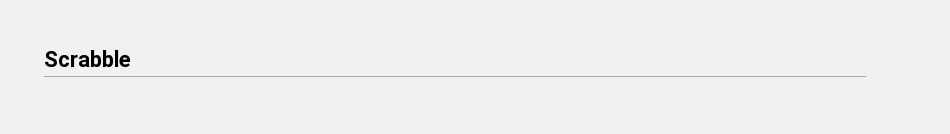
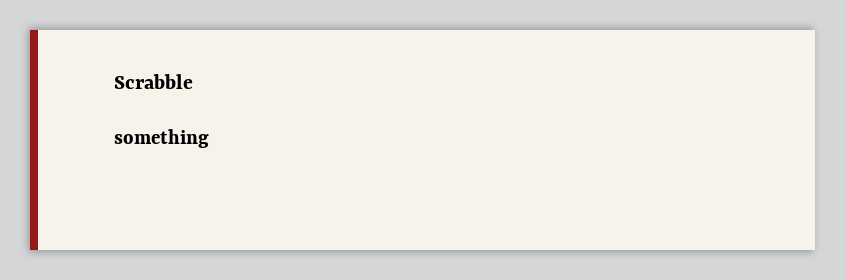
(131, 58) none -> [114,129,209,148] // something

